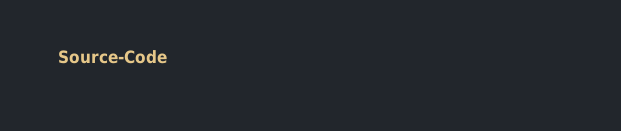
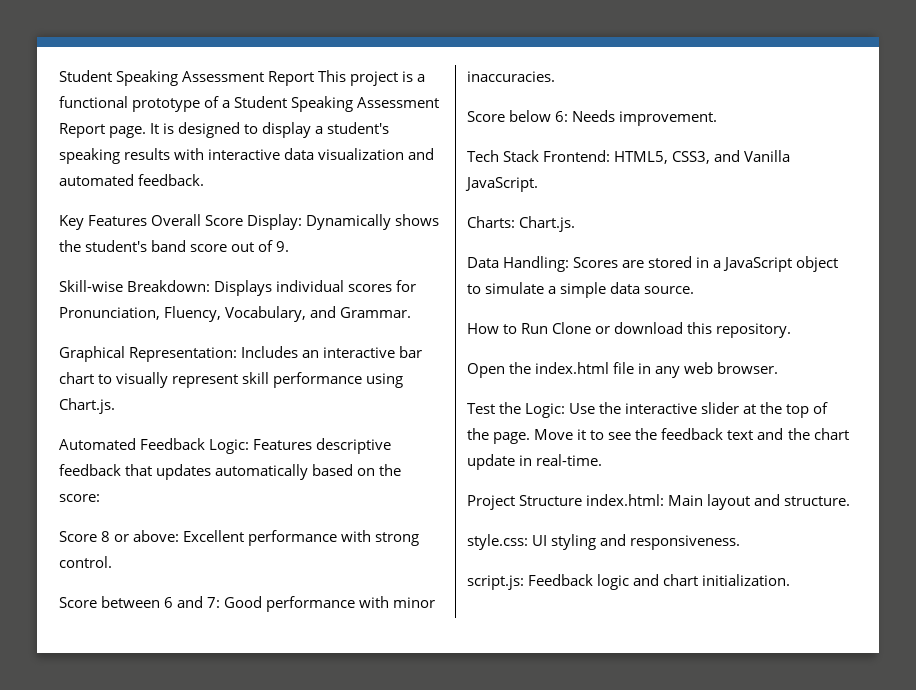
[58,50,167,64] Source-Code -> [59,70,426,86] [59,96,440,112] [59,122,390,138] [59,148,435,164] [59,174,205,186] [59,214,440,230] [59,240,290,252] [59,280,417,296] [59,306,412,322] [59,346,423,362] [59,372,404,388] [59,398,115,414] [59,438,392,454] [59,464,402,480] [59,494,100,502] [59,530,420,546] [59,556,112,568] [59,596,436,612] [467,71,555,82] [467,110,718,126] [467,150,791,164] [465,177,538,192] [467,216,576,232] [467,256,839,272] [467,282,695,298] [467,322,792,338] [467,362,779,378] [467,402,829,418] [467,428,849,444] [467,454,603,470] [467,494,851,510] [467,534,741,550] [467,574,791,590] Student Speaking Assessment Report This project is a functional prototype of a Student Speaking Assessment Report page. It is designed to display a student's speaking results with interactive data visualization and automated feedback. // Key Features Overall Score Display: Dynamically shows the student's band score out of 9. // Skill-wise Breakdown: Displays individual scores for Pronunciation, Fluency, Vocabulary, and Grammar. // Graphical Representation: Includes an interactive bar chart to visually represent skill performance using Chart.js. // Automated Feedback Logic: Features descriptive feedback that updates automatically based on the score: // Score 8 or above: Excellent performance with strong control. // Score between 6 and 7: Good performance with minor inaccuracies. // Score below 6: Needs improvement. // Tech Stack Frontend: HTML5, CSS3, and Vanilla JavaScript. // Charts: Chart.js. // Data Handling: Scores are stored in a JavaScript object to simulate a simple data source. // How to Run Clone or download this repository. // Open the index.html file in any web browser. // Test the Logic: Use the interactive slider at the top of the page. Move it to see the feedback text and the chart update in real-time. // Project Structure index.html: Main layout and structure. // style.css: UI styling and responsiveness. // script.js: Feedback logic and chart initialization.

